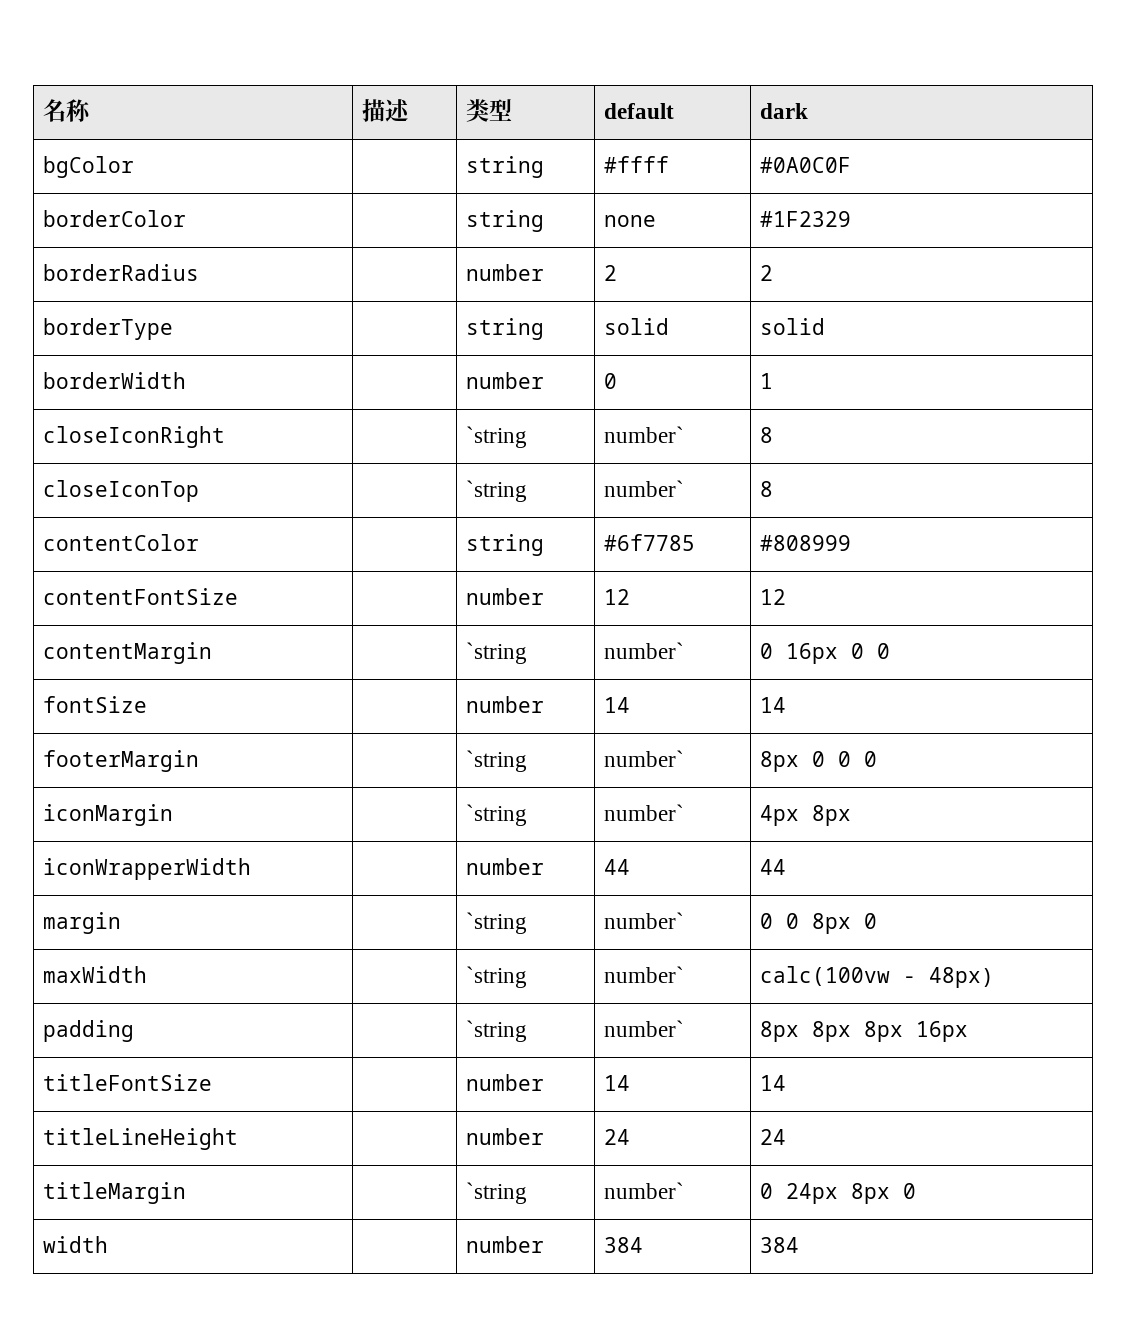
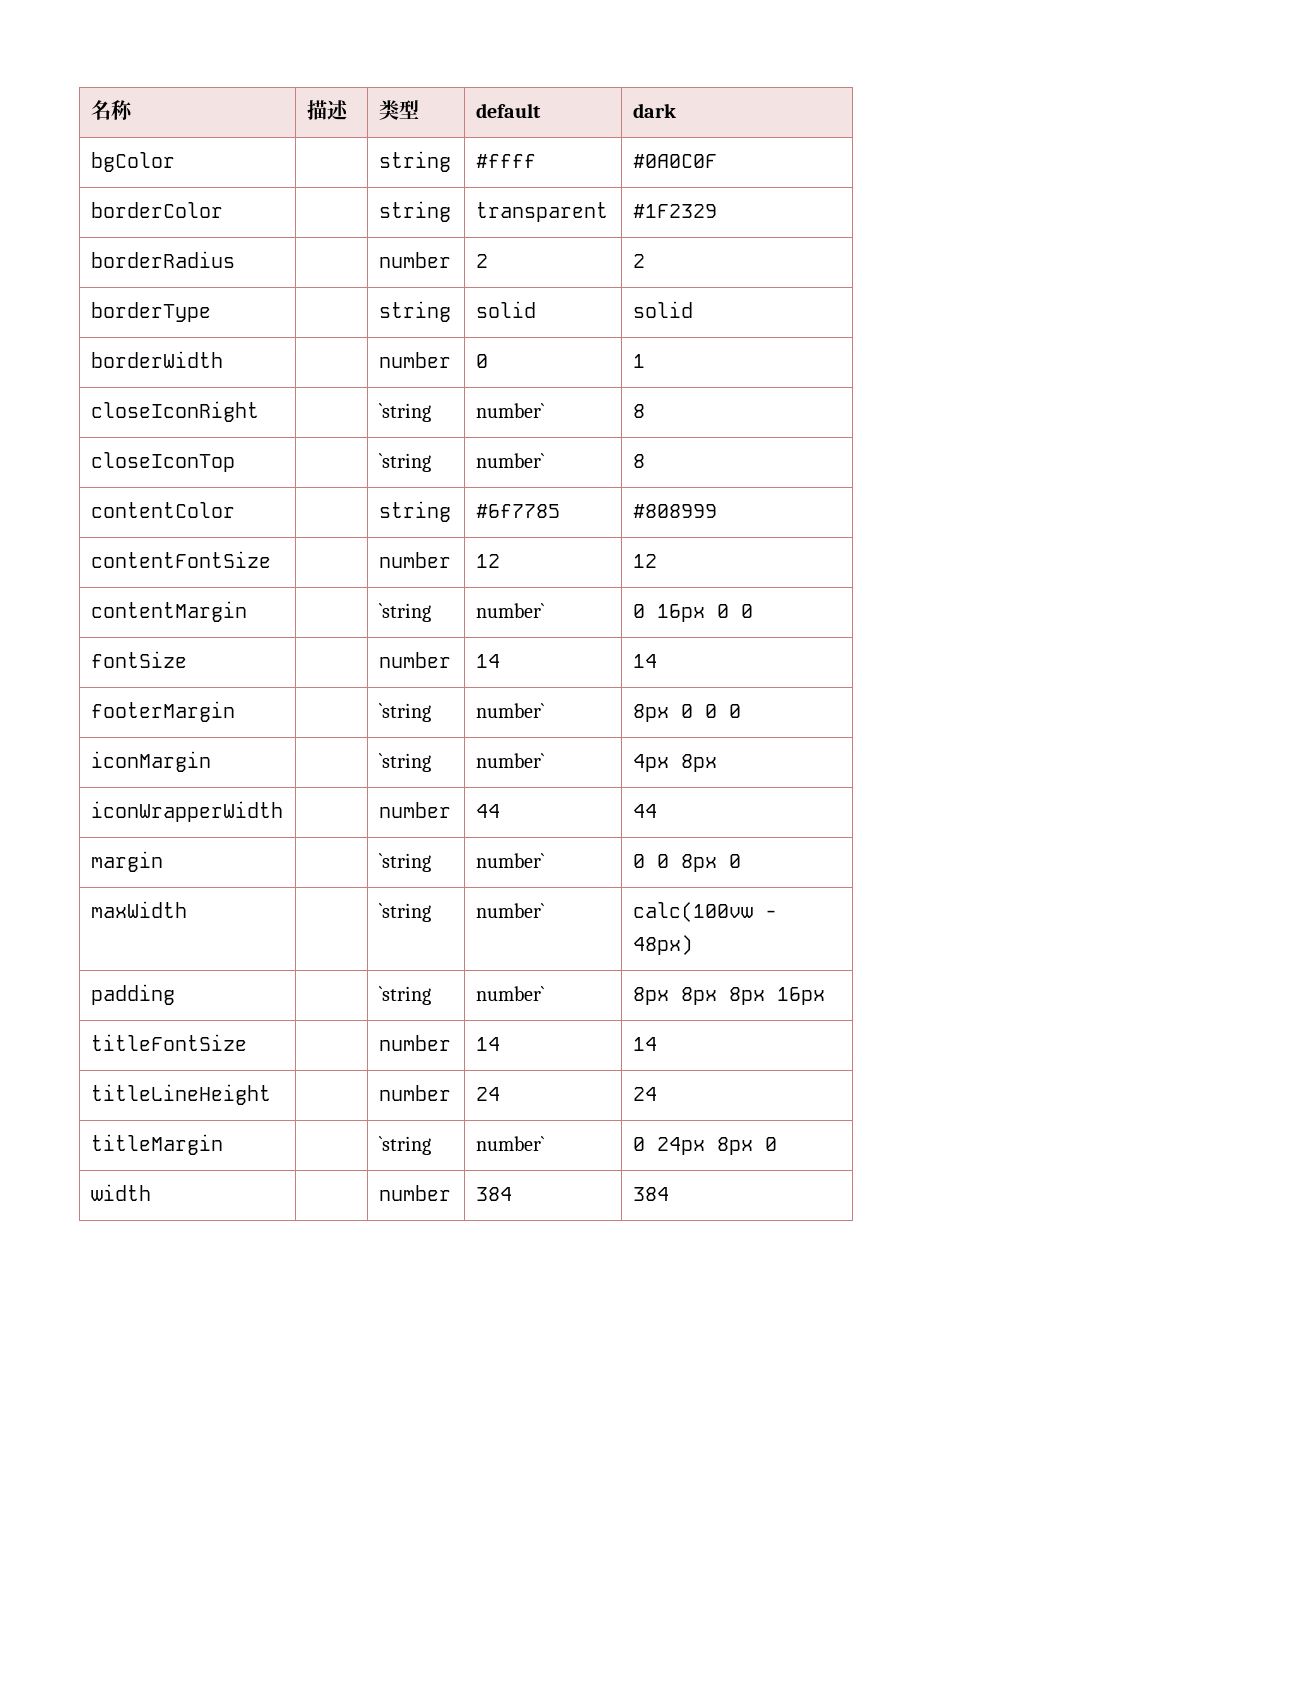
[603,215,656,227] | none -> [475,202,608,222] | transparent

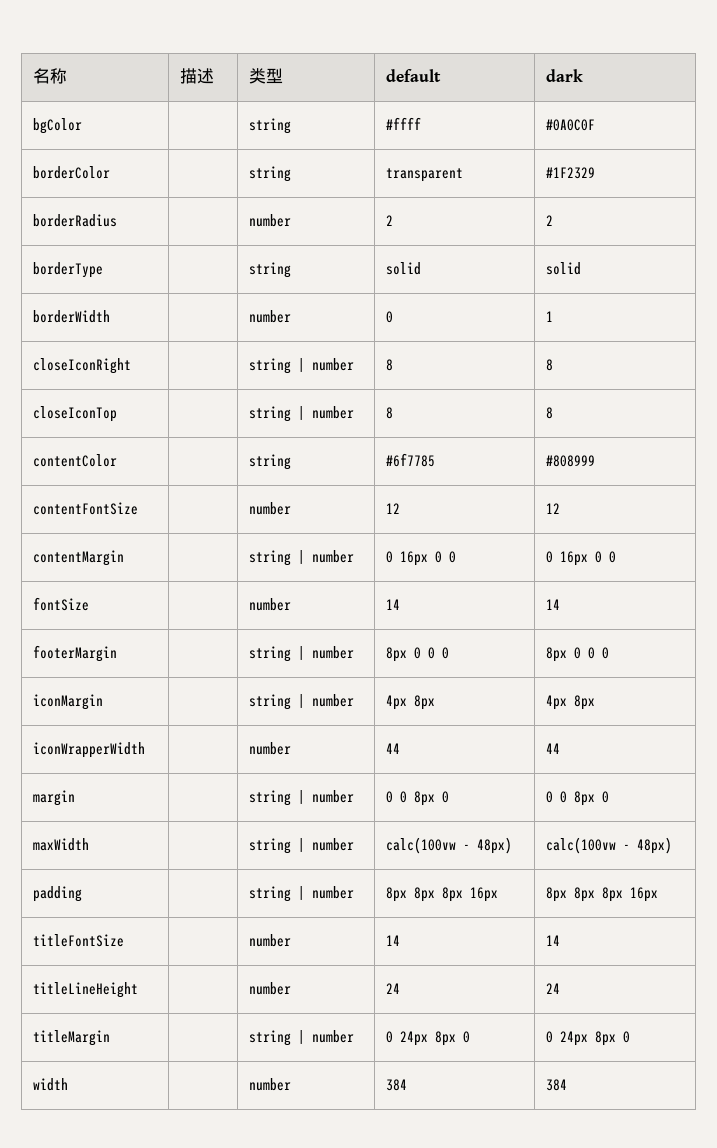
[378,403,431,422] [475,403,545,418] [632,404,645,418] [90,452,235,472] [378,453,431,472] [475,453,545,468] `string | number` | 8 // closeIconTop | | `string | number` -> [248,358,354,374] [385,359,393,371] [545,359,553,371] [32,406,117,422] [248,406,354,422] [385,407,393,419] string | number | 8 | 8 // closeIconTop | | string | number | 8
[378,603,431,622] [475,603,545,618] `string | number` -> [248,550,354,566] [385,551,456,566] string | number | 0 16px 0 0
[378,703,431,722] [475,703,545,718] `string | number` -> [248,646,354,662] [385,647,449,662] string | number | 8px 0 0 0
[378,753,431,772] [475,753,545,768] `string | number` -> [248,694,354,710] [385,695,435,710] string | number | 4px 8px
[378,853,431,872] [475,853,545,868] `string | number` -> [248,790,354,806] [385,791,449,806] string | number | 0 0 8px 0
[378,903,431,922] [475,903,545,918] [632,902,777,922] [632,935,693,955] [90,984,175,1005] [378,986,431,1005] [475,986,545,1001] `string | number` | calc(100vw - 48px) // padding | | `string | number` -> [248,838,354,854] [385,837,512,854] [545,837,672,854] [32,886,82,902] [248,886,354,902] [385,887,498,902] string | number | calc(100vw - 48px) | calc(100vw - 48px) // padding | | string | number | 8px 8px 8px 16px
[378,1136,431,1155] [475,1136,545,1151] `string | number` -> [248,1030,354,1046] [385,1031,470,1046] string | number | 0 24px 8px 0

